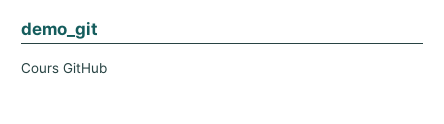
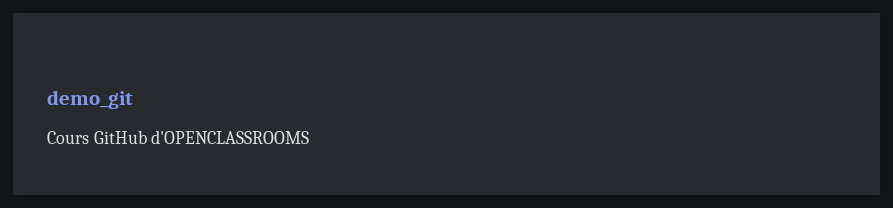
(107, 68) none -> [151,130,310,144] d'OPENCLASSROOMS

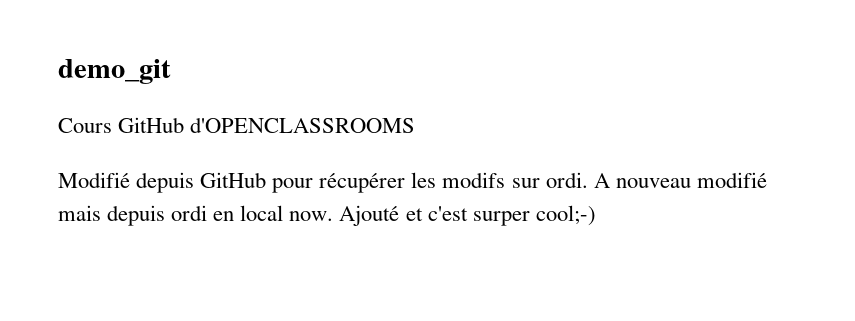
(310, 137) none -> [58,172,767,193] [58,205,596,226] // Modifié depuis GitHub pour récupérer les modifs sur ordi. A nouveau modifié mais depuis ordi en local now. Ajouté et c'est surper cool;-)

